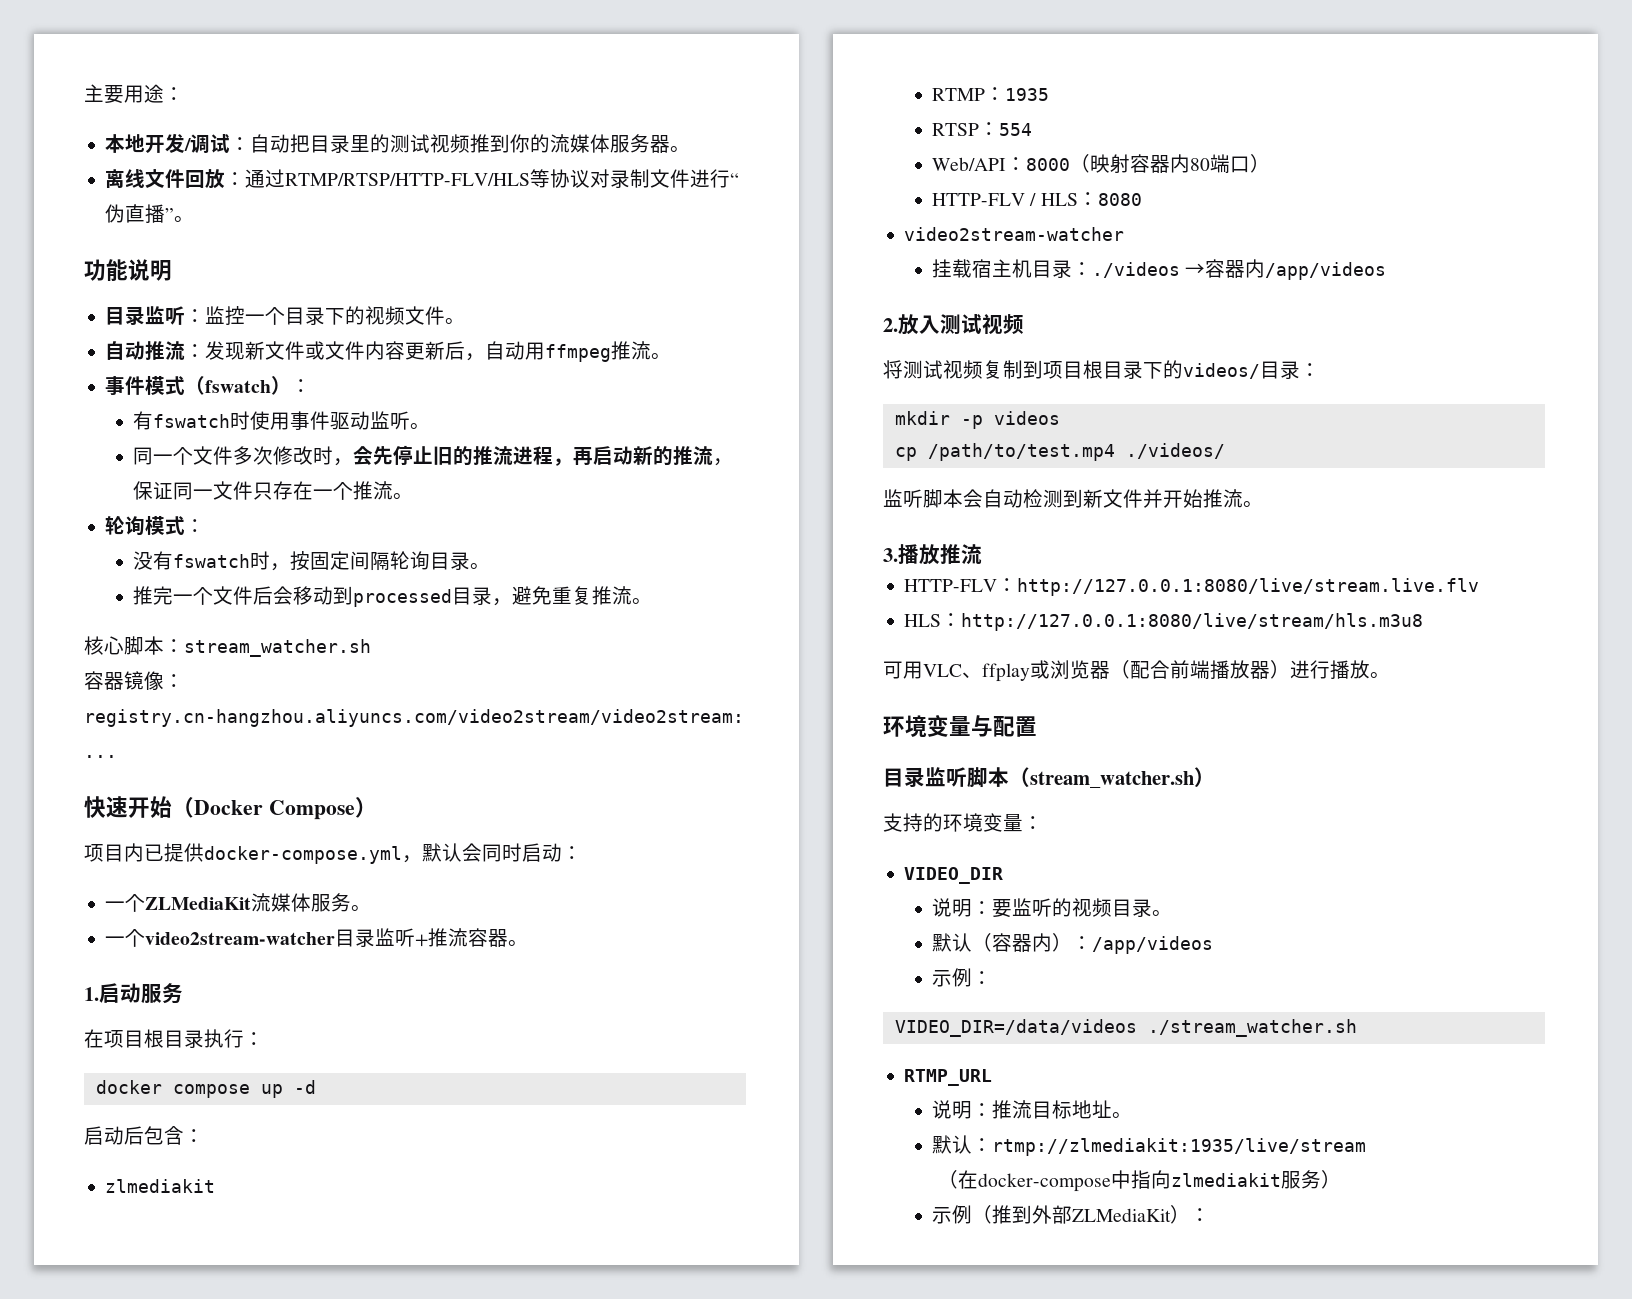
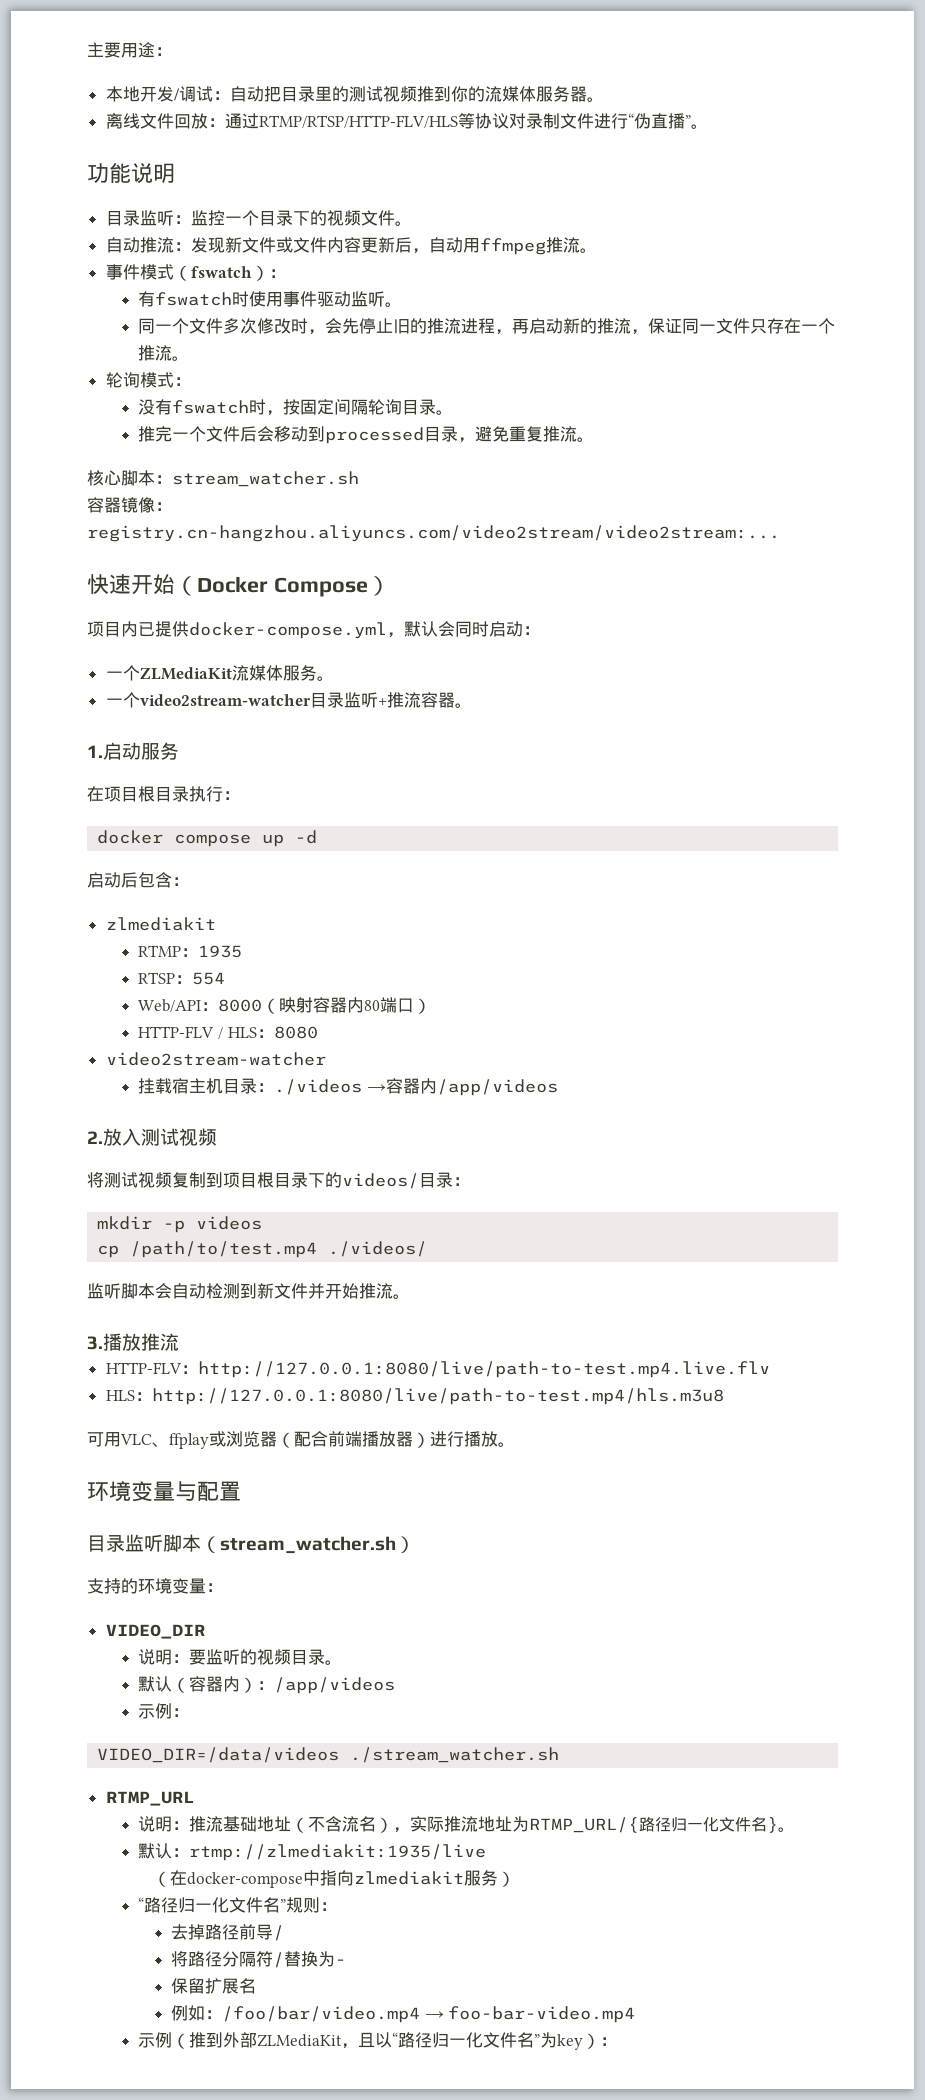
[1017,578,1480,596] [904,613,1424,631] http://127.0.0.1:8080/live/stream.live.flv // HLS：http://127.0.0.1:8080/live/stream/hls.m3u8 -> [197,1361,770,1378] [105,1388,724,1405] http://127.0.0.1:8080/live/path-to-test.mp4.live.flv // HLS：http://127.0.0.1:8080/live/path-to-test.mp4/hls.m3u8
[1032,1100,1113,1119] 目标地址 -> [223,1816,779,1833] 基础地址（不含流名），实际推流地址为RTMP_URL/{路径归一化文件名}
[992,1138,1367,1156] rtmp://zlmediakit:1935/live/stream -> [189,1844,487,1861] rtmp://zlmediakit:1935/live
(1342, 1179) none -> [138,1897,338,1913] [171,1924,285,1941] [171,1951,347,1968] [171,1978,257,1994] [171,2005,636,2023] // “路径归一化文件名”规则： // 去掉路径前导/ // 将路径分隔符/替换为- // 保留扩展名 // 例如：/foo/bar/video.mp4 → foo-bar-video.mp4
(1172, 1215) none -> [341,2032,584,2050] ，且以“路径归一化文件名”为key

